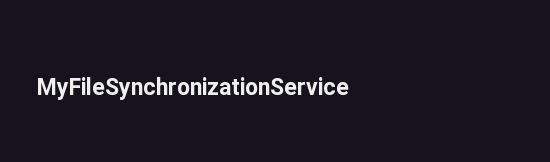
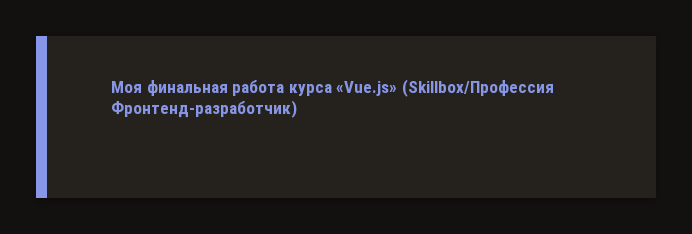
[37,77,349,100] MyFileSynchronizationService -> [111,79,554,97] [111,100,297,118] Моя финальная работа курса «Vue.js» (Skillbox/Профессия Фронтенд-разработчик)

